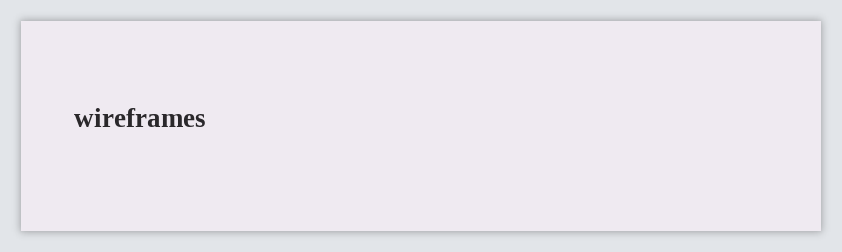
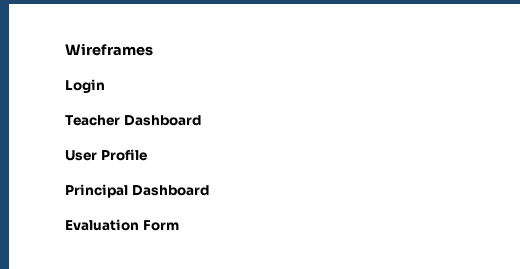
[74,108,206,127] wireframes -> [65,43,153,56] [65,79,105,93] [65,115,201,126] [65,149,147,161] [65,184,209,198] [65,219,179,231] Wireframes // Login // Teacher Dashboard // User Profile // Principal Dashboard // Evaluation Form

